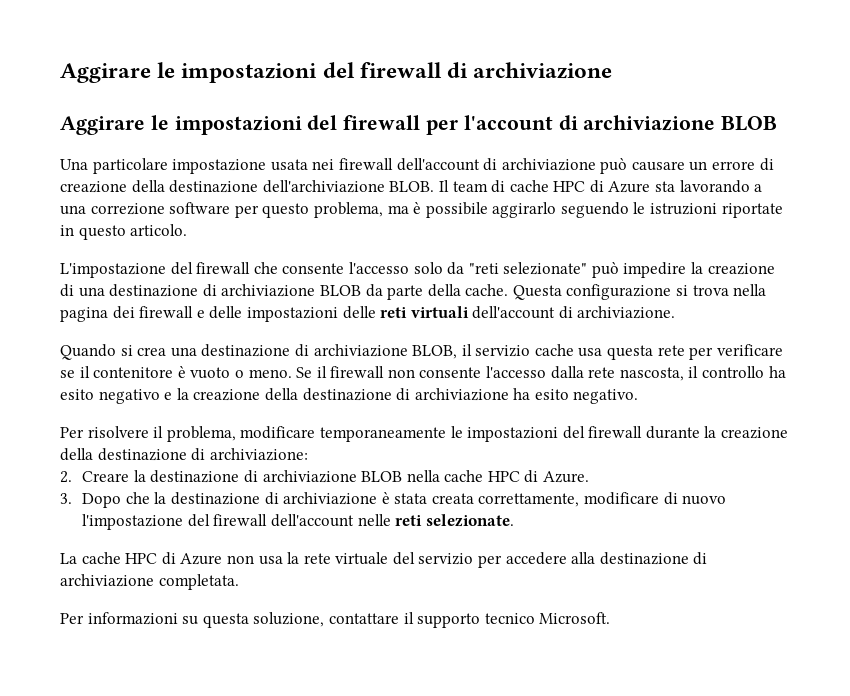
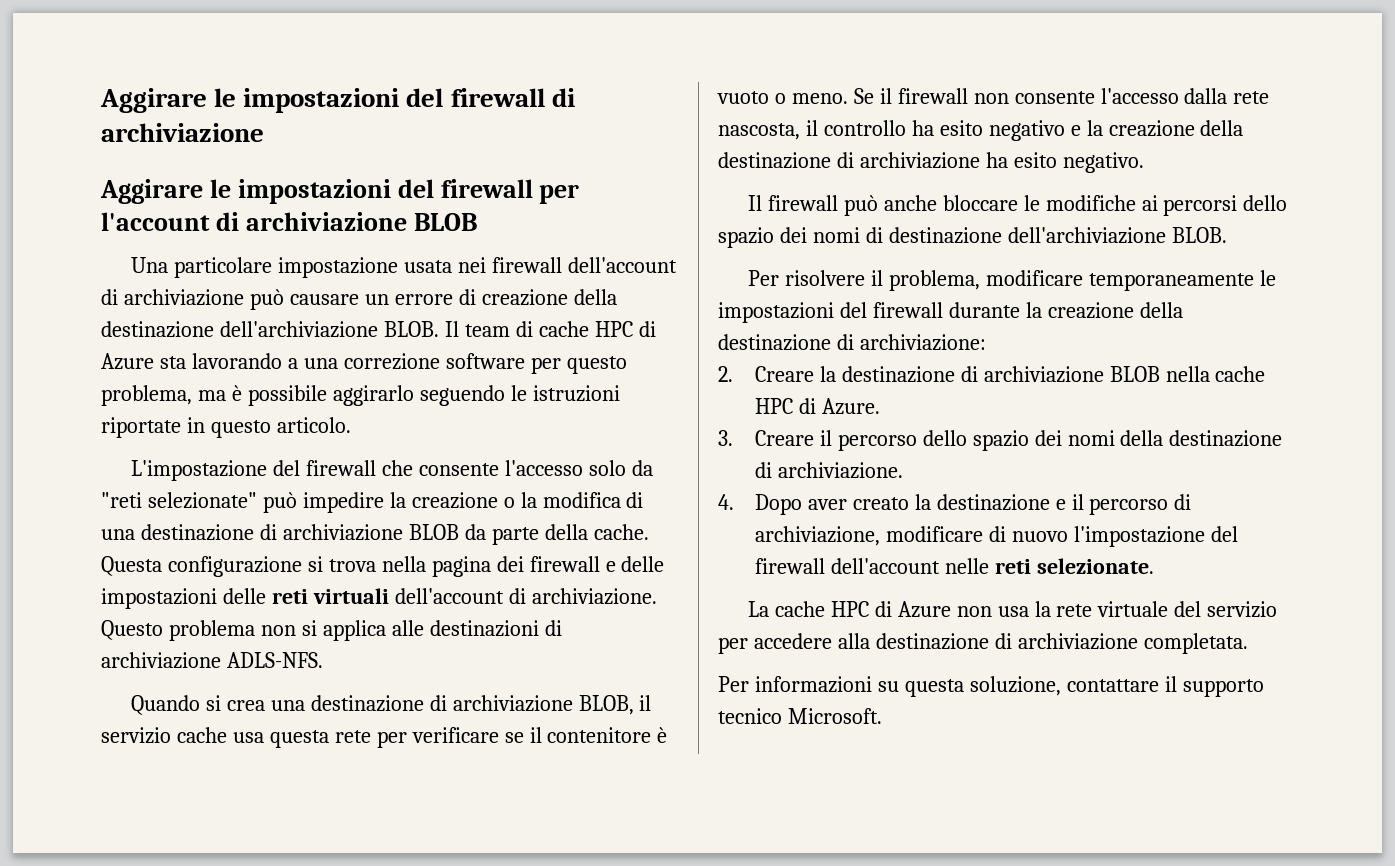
(775, 269) none -> [503,492,621,508] o la modifica
(676, 312) none -> [101,620,562,641] [101,652,323,669] Questo problema non si applica alle destinazioni di archiviazione ADLS-NFS.
(639, 396) none -> [747,195,1288,216] [718,227,1227,248] // Il firewall può anche bloccare le modifiche ai percorsi dello spazio dei nomi di destinazione dell'archiviazione BLOB.
[82,492,580,508] Dopo che la destinazione di archiviazione è stata creata correttamente, -> [754,430,1283,451] [754,462,903,479] [718,494,1192,515] [754,526,880,546] Creare il percorso dello spazio dei nomi della destinazione di archiviazione. // 4. Dopo aver creato la destinazione e il percorso di archiviazione,

